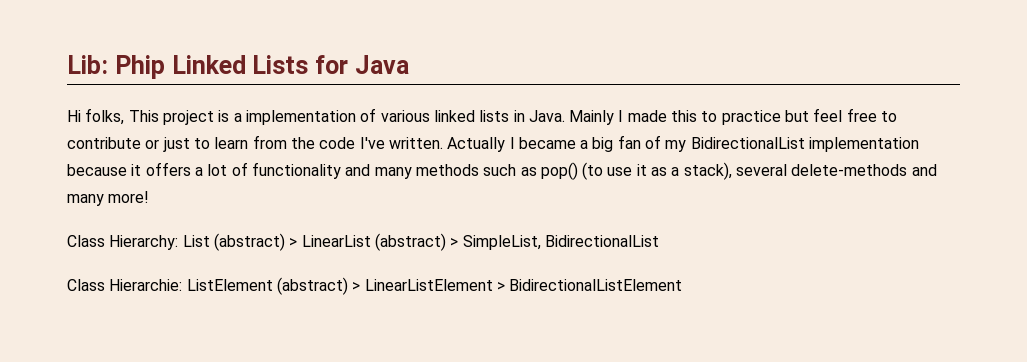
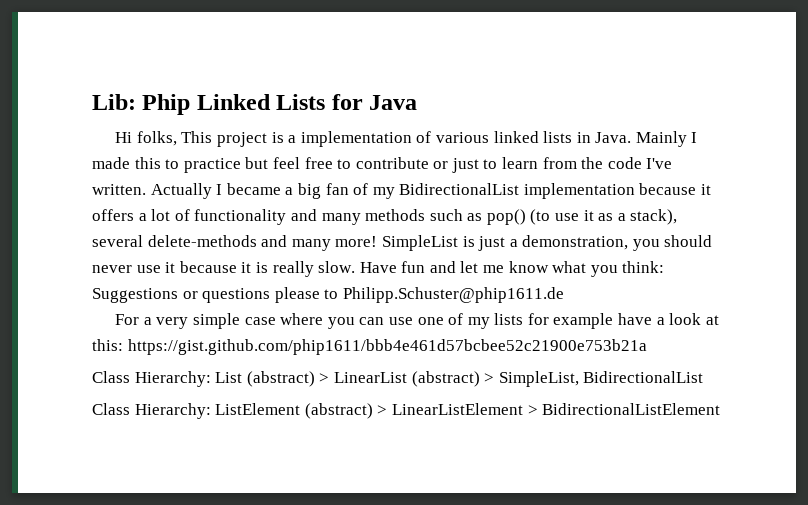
(150, 197) none -> [381,235,713,251] [92,261,665,277] [92,287,564,303] [115,313,719,329] [92,339,647,355] SimpleList is just a demonstration, you should never use it because it is really slow. Have fun and let me know what you think: Suggestions or questions please to Philipp.Schuster@phip1611.de // For a very simple case where you can use one of my lists for example have a look at this: https://gist.github.com/phip1611/bbb4e461d57bcbee52c21900e753b21a
[109,279,183,291] Hierarchie: -> [134,403,211,419] Hierarchy:

